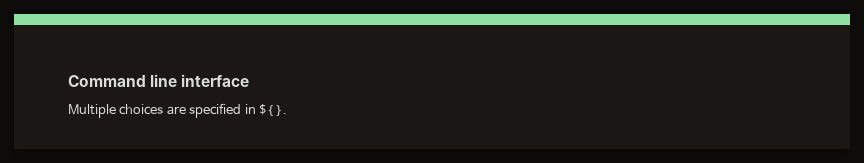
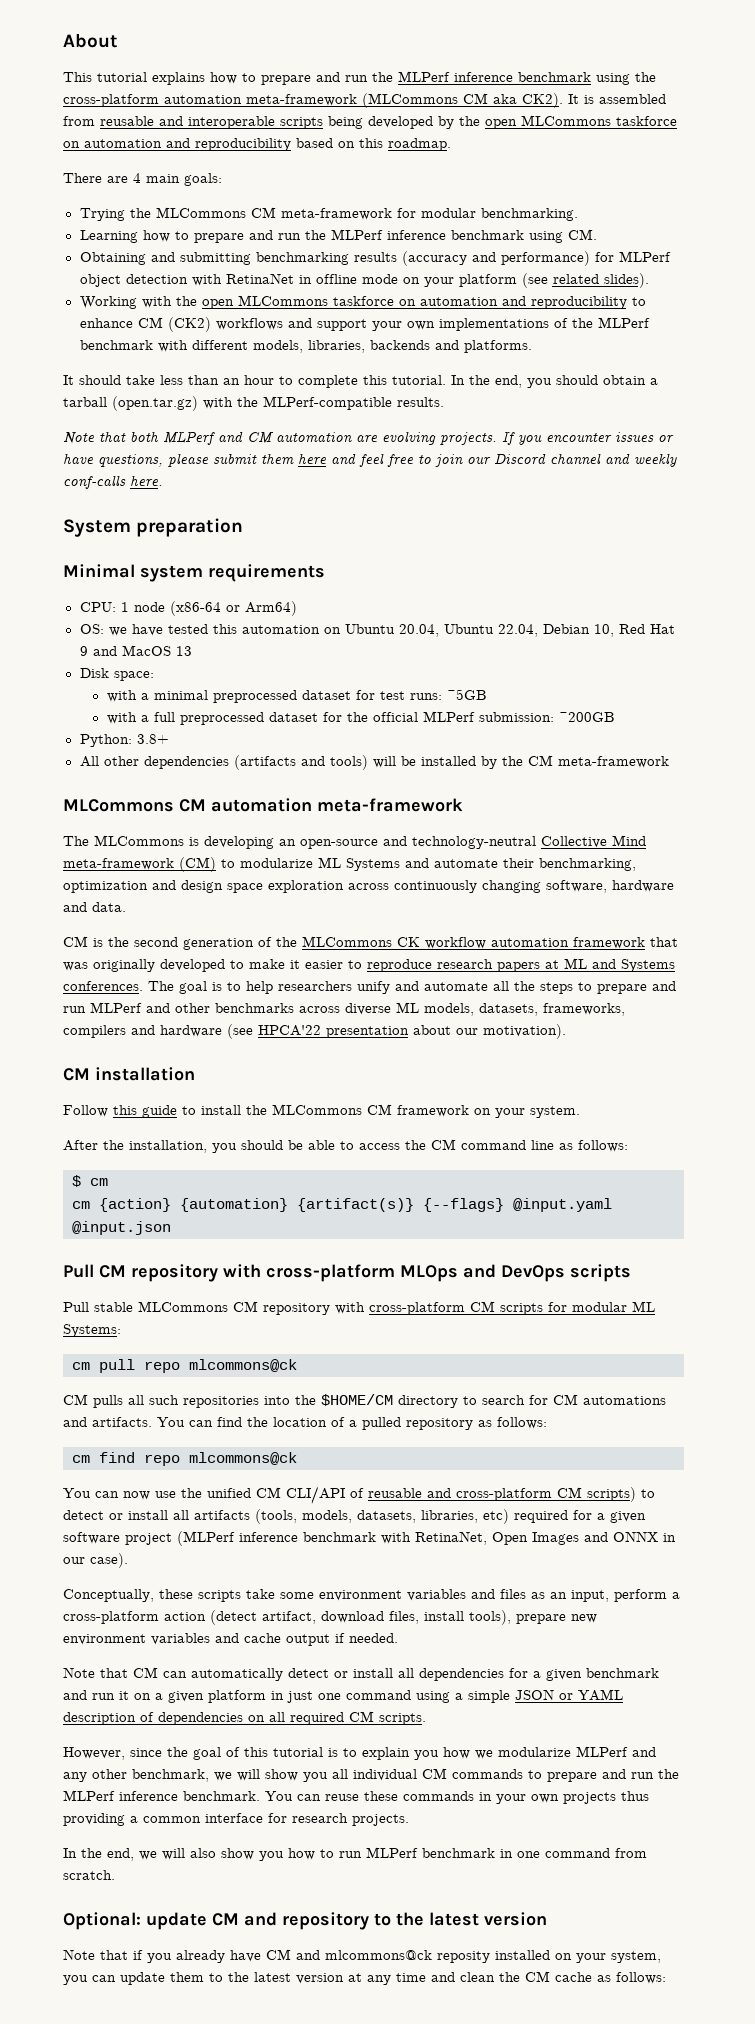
[68,74,250,87] [68,103,287,118] Command line interface // Multiple choices are specified in ${}. -> [63,33,118,48] [63,71,656,85] [63,93,666,108] [63,115,677,129] [63,138,451,151] [63,173,222,186] [79,207,578,221] [79,229,597,243] [79,251,671,266] [79,273,649,288] [79,295,646,309] [79,317,650,332] [79,340,532,353] [63,375,658,388] [63,396,444,411] [63,431,674,445] [63,453,677,467] [63,475,163,489] [63,518,244,537] [63,564,325,582] [79,601,297,616] [79,624,675,637] [79,645,192,656] [79,668,154,681] [106,689,487,703] [106,711,615,725] [79,734,169,747] [79,755,669,770] [63,798,463,812] [63,835,646,849] [63,857,636,872] [63,880,674,893] [63,902,126,912] [63,936,678,950] [63,958,675,972] [63,981,676,994] [63,1002,625,1016] [63,1024,566,1039] [63,1067,195,1081] [63,1104,580,1118] [63,1139,628,1153] [72,1175,108,1187] [72,1198,612,1212] [72,1221,171,1235] [63,1264,631,1282] [63,1301,655,1315] [63,1324,121,1337] [72,1359,297,1373] [63,1394,666,1408] [63,1417,547,1430] [72,1452,297,1466] [63,1486,655,1504] [63,1509,646,1524] [63,1531,676,1546] [63,1553,128,1568] [63,1589,680,1602] [63,1610,597,1625] [63,1633,398,1646] [63,1667,659,1681] [63,1689,623,1703] [63,1711,426,1725] [63,1746,656,1760] [63,1768,679,1782] [63,1790,649,1804] [63,1813,409,1826] [63,1847,647,1861] [63,1870,115,1880] [63,1912,547,1930] [63,1949,661,1963] [63,1971,666,1985] About // This tutorial explains how to prepare and run the MLPerf inference benchmark using the cross-platform automation meta-framework (MLCommons CM aka CK2). It is assembled from reusable and interoperable scripts being developed by the open MLCommons taskforce on automation and reproducibility based on this roadmap. // There are 4 main goals: // Trying the MLCommons CM meta-framework for modular benchmarking. // Learning how to prepare and run the MLPerf inference benchmark using CM. // Obtaining and submitting benchmarking results (accuracy and performance) for MLPerf object detection with RetinaNet in offline mode on your platform (see related slides). // Working with the open MLCommons taskforce on automation and reproducibility to enhance CM (CK2) workflows and support your own implementations of the MLPerf benchmark with different models, libraries, backends and platforms. // It should take less than an hour to complete this tutorial. In the end, you should obtain a tarball (open.tar.gz) with the MLPerf-compatible results. // Note that both MLPerf and CM automation are evolving projects. If you encounter issues or have questions, please submit them here and feel free to join our Discord channel and weekly conf-calls here. // System preparation // Minimal system requirements // CPU: 1 node (x86-64 or Arm64) // OS: we have tested this automation on Ubuntu 20.04, Ubuntu 22.04, Debian 10, Red Hat 9 and MacOS 13 // Disk space: // with a minimal preprocessed dataset for test runs: ~5GB // with a full preprocessed dataset for the official MLPerf submission: ~200GB // Python: 3.8+ // All other dependencies (artifacts and tools) will be installed by the CM meta-framework // MLCommons CM automation meta-framework // The MLCommons is developing an open-source and technology-neutral Collective Mind meta-framework (CM) to modularize ML Systems and automate their benchmarking, optimization and design space exploration across continuously changing software, hardware and data. // CM is the second generation of the MLCommons CK workflow automation framework that was originally developed to make it easier to reproduce research papers at ML and Systems conferences. The goal is to help researchers unify and automate all the steps to prepare and run MLPerf and other benchmarks across diverse ML models, datasets, frameworks, compilers and hardware (see HPCA'22 presentation about our motivation). // CM installation // Follow this guide to install the MLCommons CM framework on your system. // After the installation, you should be able to access the CM command line as follows: // $ cm // cm {action} {automation} {artifact(s)} {--flags} @input.yaml @input.json // Pull CM repository with cross-platform MLOps and DevOps scripts // Pull stable MLCommons CM repository with cross-platform CM scripts for modular ML Systems: // cm pull repo mlcommons@ck // CM pulls all such repositories into the $HOME/CM directory to search for CM automations and artifacts. You can find the location of a pulled repository as follows: // cm find repo mlcommons@ck // You can now use the unified CM CLI/API of reusable and cross-platform CM scripts) to detect or install all artifacts (tools, models, datasets, libraries, etc) required for a given software project (MLPerf inference benchmark with RetinaNet, Open Images and ONNX in our case). // Conceptually, these scripts take some environment variables and files as an input, perform a cross-platform action (detect artifact, download files, install tools), prepare new environment variables and cache output if needed. // Note that CM can automatically detect or install all dependencies for a given benchmark and run it on a given platform in just one command using a simple JSON or YAML description of dependencies on all required CM scripts. // However, since the goal of this tutorial is to explain you how we modularize MLPerf and any other benchmark, we will show you all individual CM commands to prepare and run the MLPerf inference benchmark. You can reuse these commands in your own projects thus providing a common interface for research projects. // In the end, we will also show you how to run MLPerf benchmark in one command from scratch. // Optional: update CM and repository to the latest version // Note that if you already have CM and mlcommons@ck reposity installed on your system, you can update them to the latest version at any time and clean the CM cache as follows:

